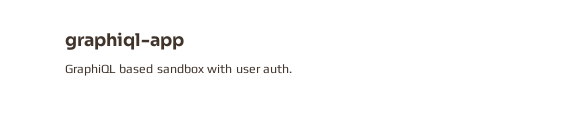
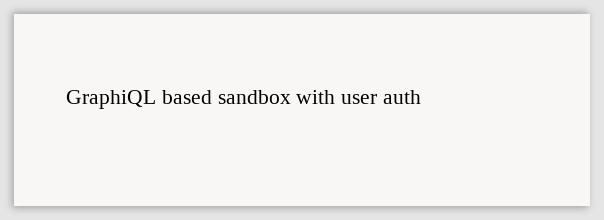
[65,32,184,50] graphiql-app // -> (66, 99) none
[262,64,292,74] auth. -> [383,90,422,104] auth

